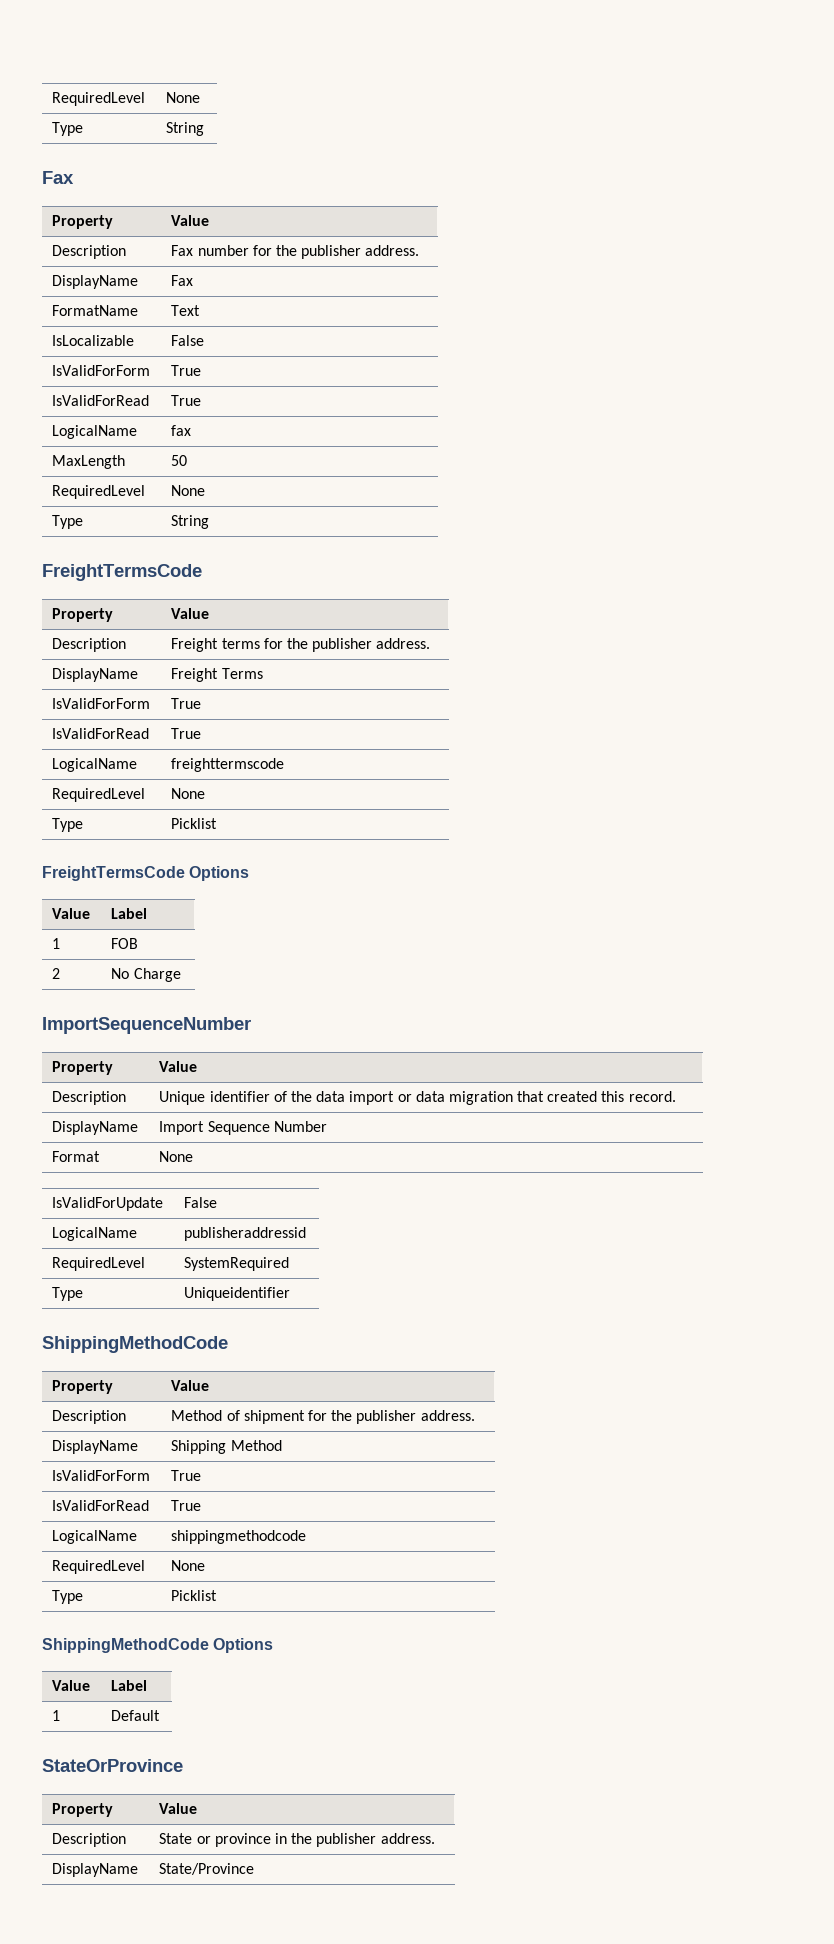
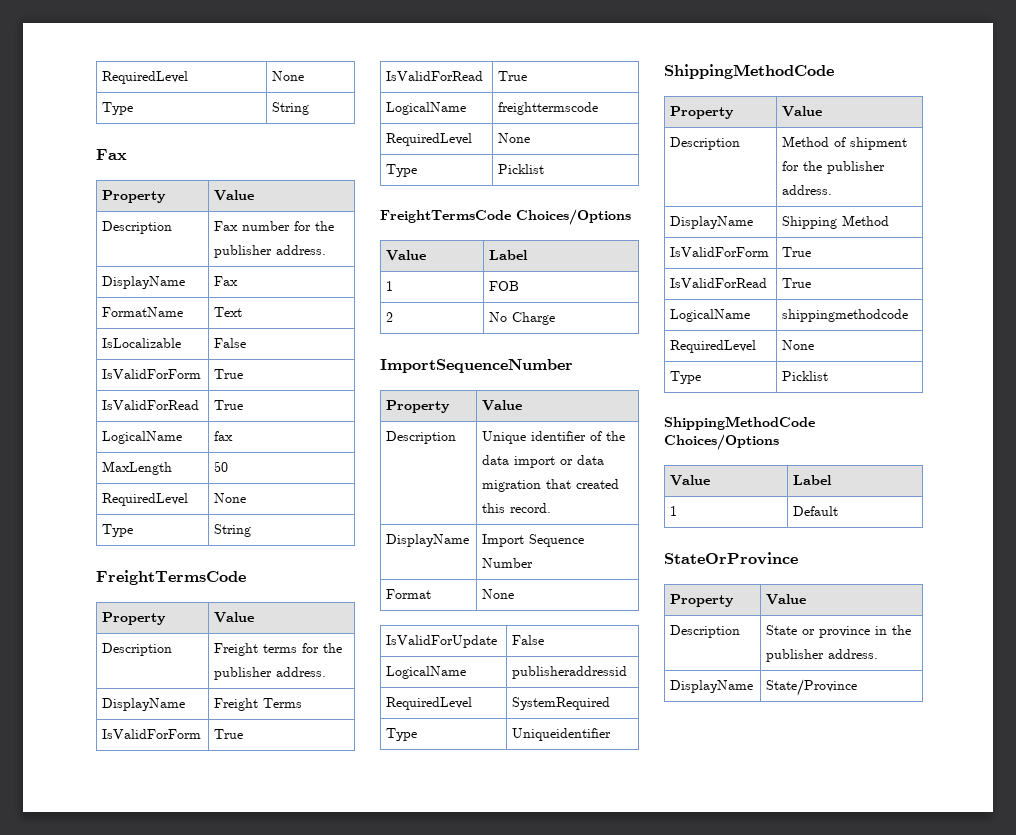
[189,866,250,881] Options -> [516,209,631,225] Choices/Options
[213,1638,274,1653] Options -> [664,434,779,450] Choices/Options

